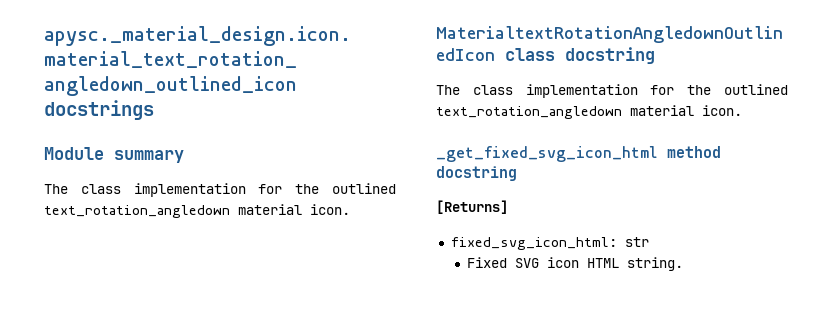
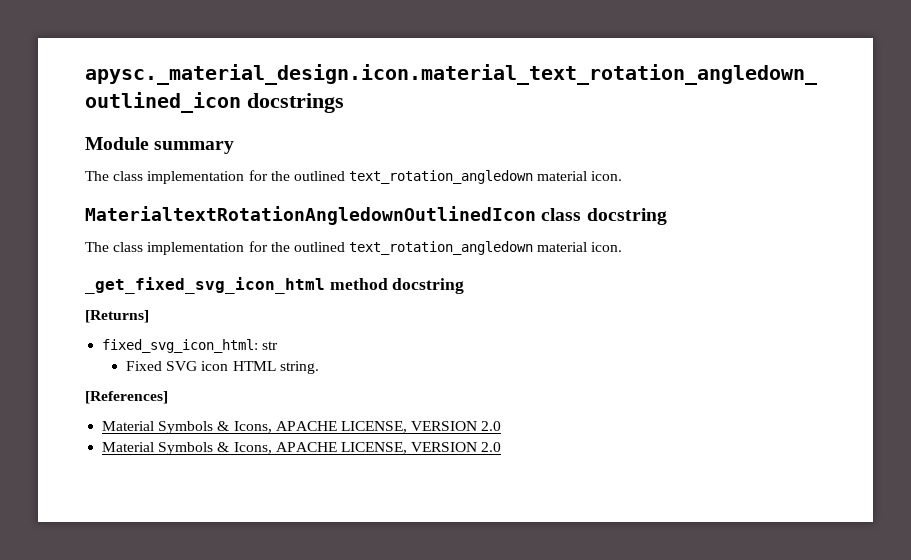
(684, 264) none -> [85,391,168,404] [102,421,502,434] [102,442,502,455] // [References] // Material Symbols & Icons, APACHE LICENSE, VERSION 2.0 // Material Symbols & Icons, APACHE LICENSE, VERSION 2.0

